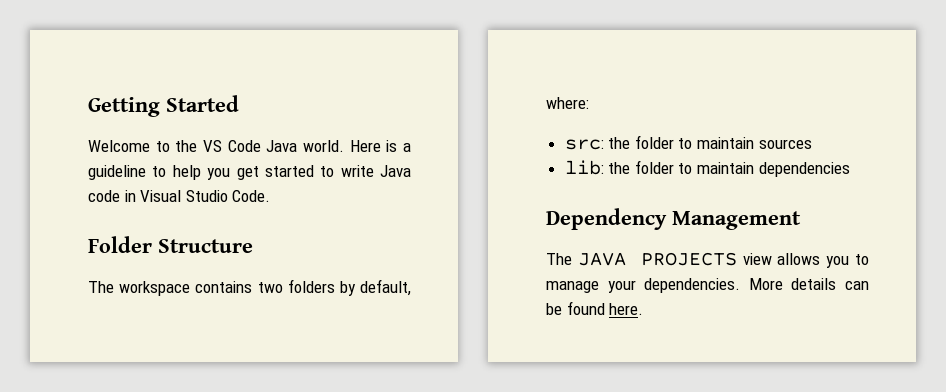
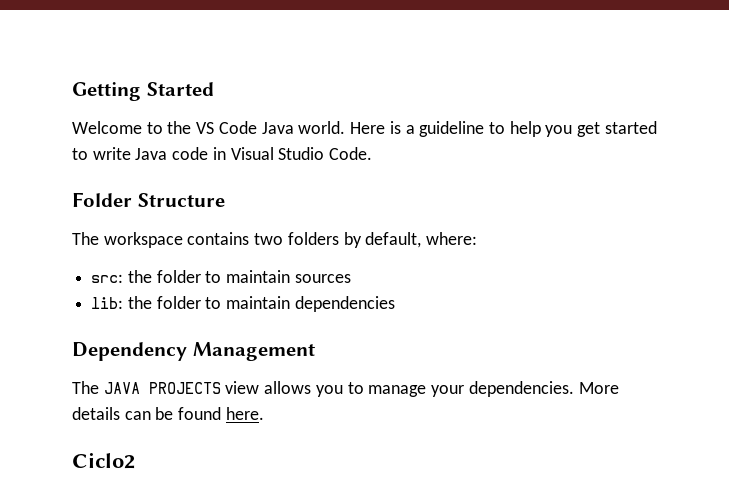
(644, 309) none -> [72,452,135,469] // Ciclo2

